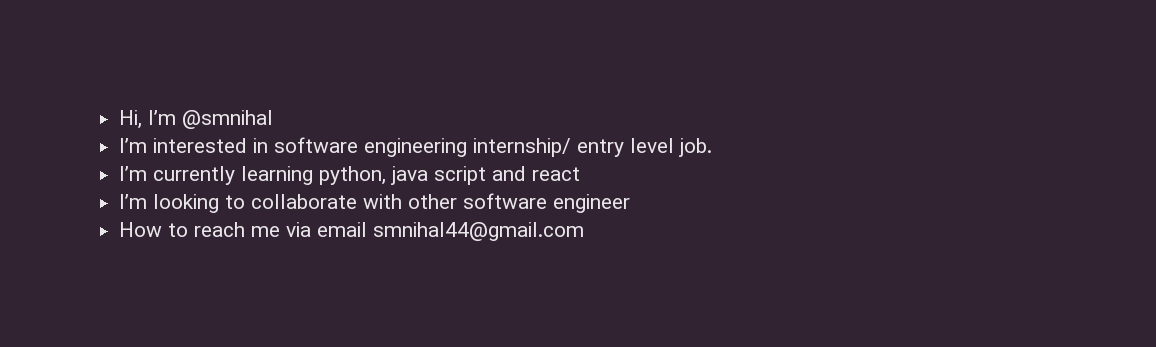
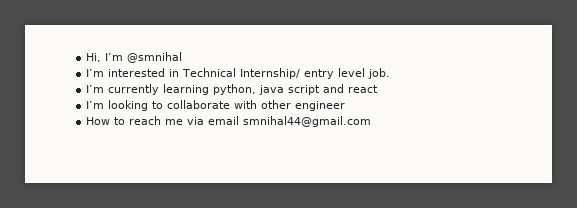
[274,137,572,157] software engineering internship/ -> [182,68,301,79] Technical Internship/
[463,193,548,209] software -> (292, 104) none

